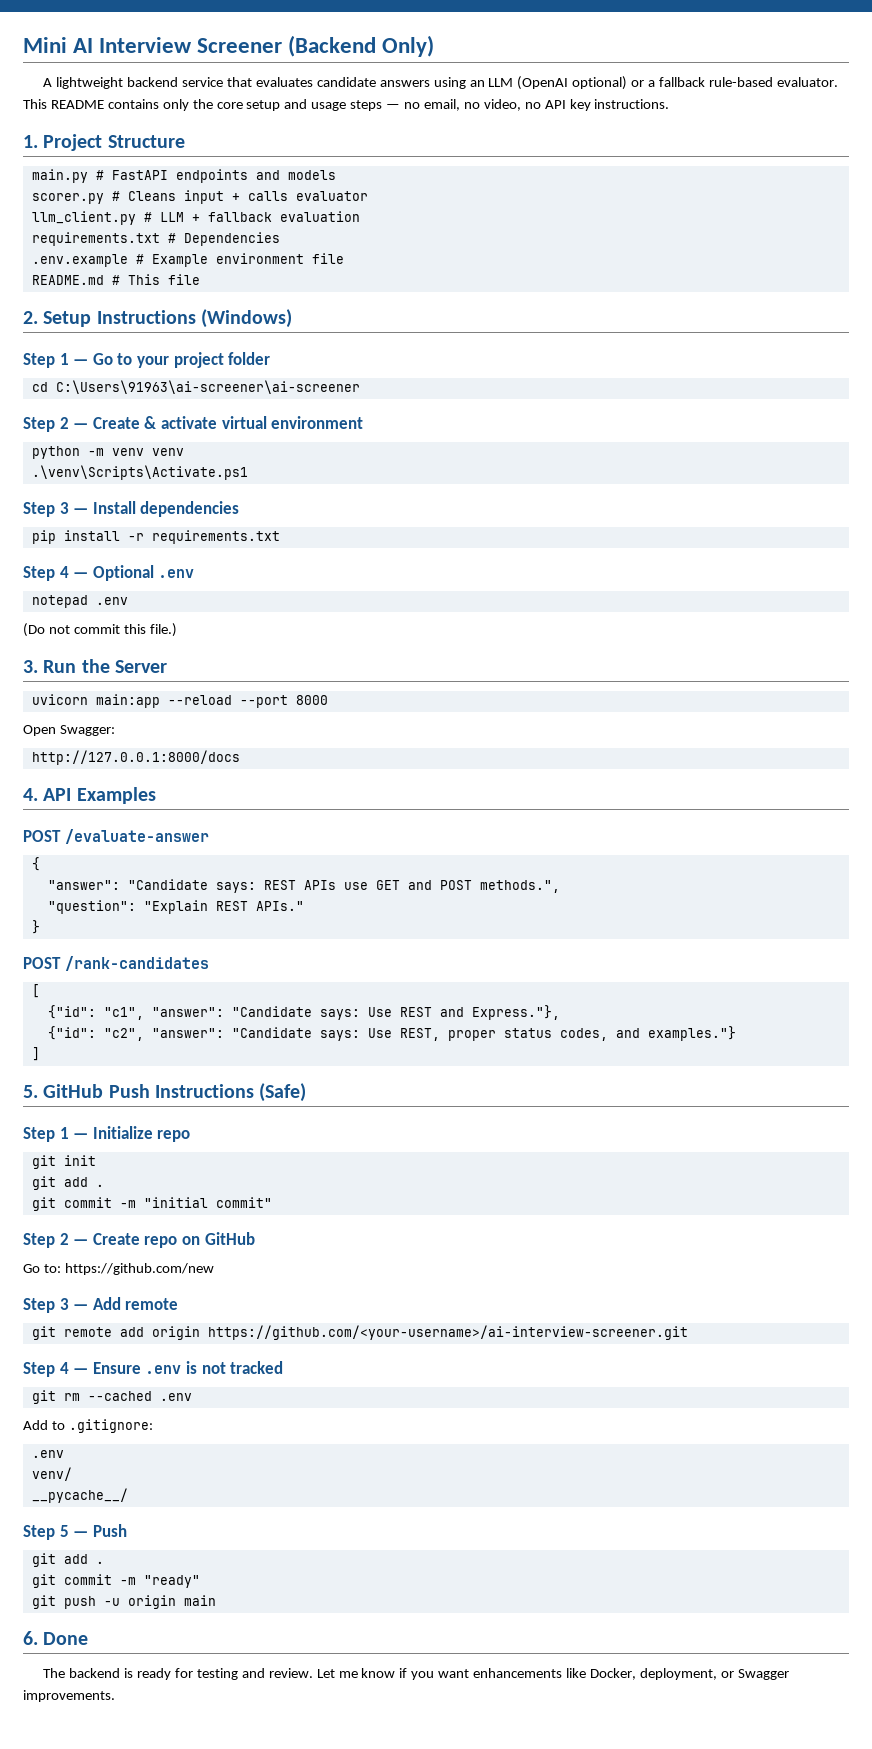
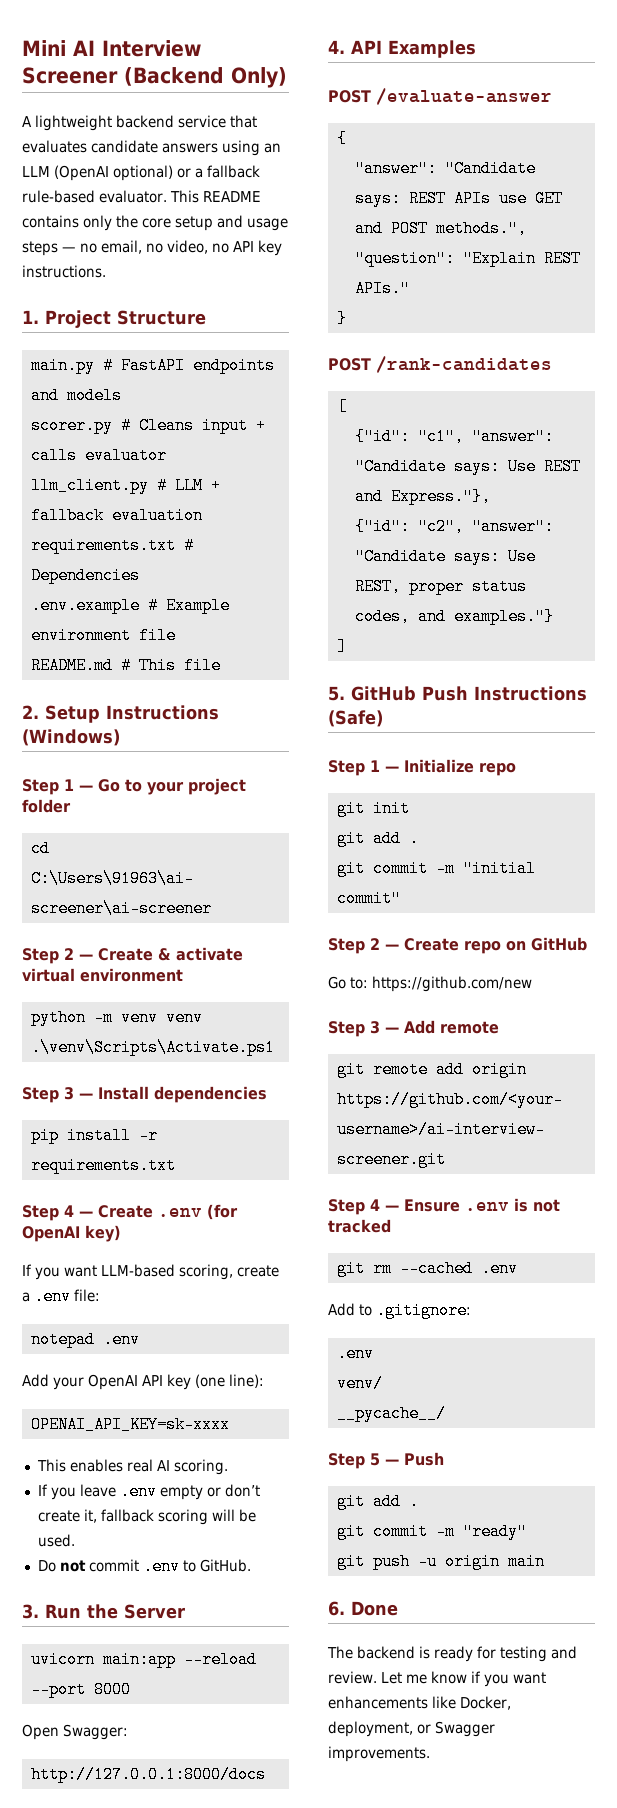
[92,565,195,581] [31,595,128,608] [23,623,177,637] Optional .env // notepad .env // (Do not commit this file.) -> [98,1204,238,1220] [22,1225,121,1242] [22,1264,279,1280] [22,1288,100,1305] [30,1331,140,1348] [22,1374,264,1390] [30,1416,230,1433] [36,1459,228,1475] [37,1483,260,1500] [37,1509,256,1525] [37,1534,75,1547] [37,1558,251,1575] Create .env (for OpenAI key) // If you want LLM-based scoring, create a .env file: // notepad .env // Add your OpenAI API key (one line): // OPENAI_API_KEY=sk-xxxx // This enables real AI scoring. // If you leave .env empty or don’t create it, fallback scoring will be used. // Do not commit .env to GitHub.

